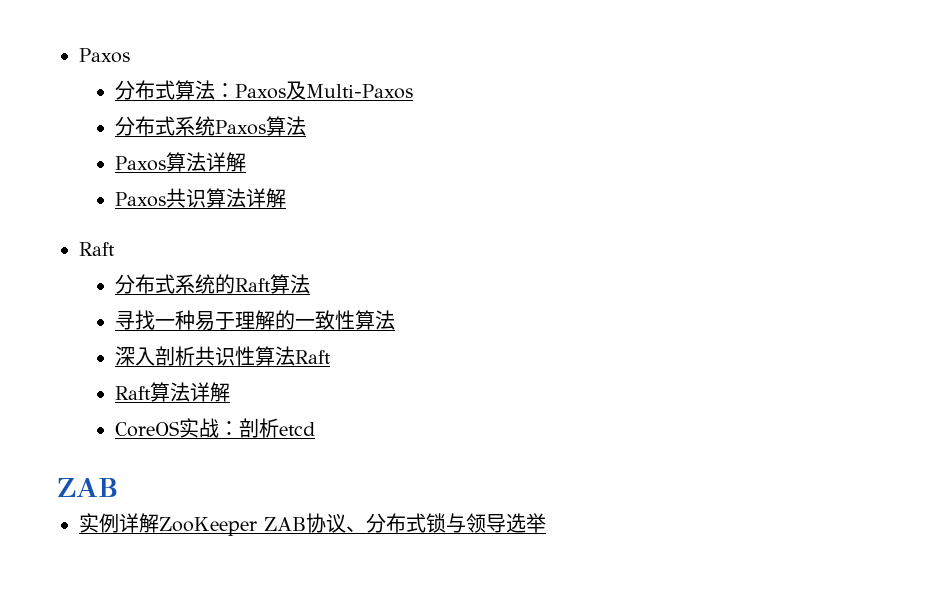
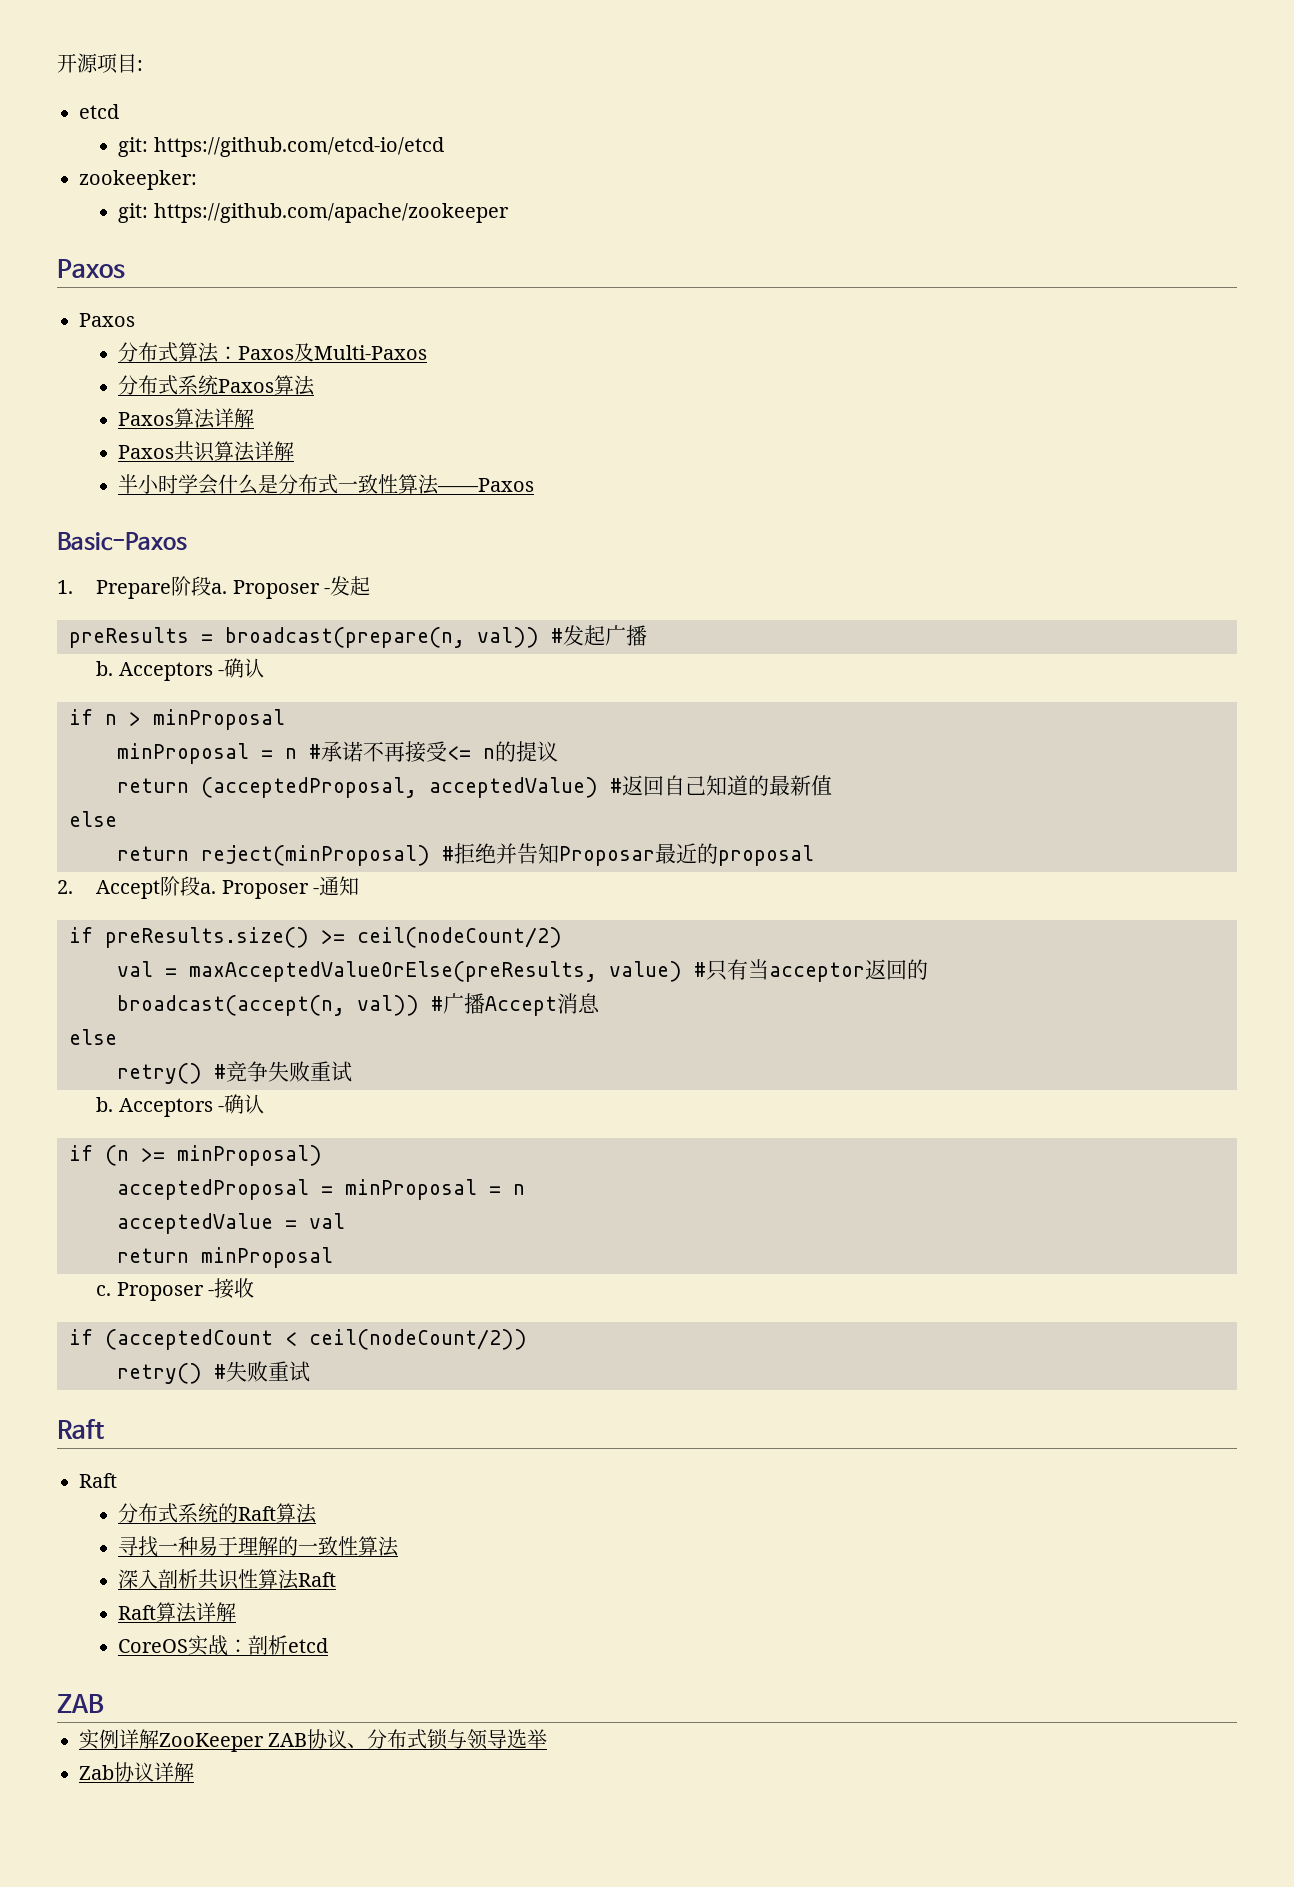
(79, 55) none -> [57,53,143,74] [79,104,119,119] [118,137,444,157] [79,170,197,190] [118,203,509,223] [57,259,125,279] 开源项目: // etcd // git: https://github.com/etcd-io/etcd // zookeepker: // git: https://github.com/apache/zookeeper // Paxos //
(287, 198) none -> [118,474,535,495] [57,532,187,551] [57,576,371,599] [69,625,647,648] [96,658,265,681] [69,709,285,730] [117,741,558,764] [117,775,832,798] [69,811,117,827] [117,843,814,866] [57,876,360,899] [69,927,562,948] [117,959,928,982] [117,993,600,1016] [69,1029,117,1045] [117,1061,352,1084] [96,1094,265,1117] [69,1145,322,1166] [117,1179,525,1200] [117,1213,345,1234] [117,1247,333,1268] [96,1278,255,1301] [69,1329,527,1350] [117,1361,310,1384] [57,1419,104,1439] // 半小时学会什么是分布式一致性算法——Paxos // Basic-Paxos // 1. Prepare阶段a. Proposer -发起 // preResults = broadcast(prepare(n, val)) #发起广播 // b. Acceptors -确认 // if n > minProposal // minProposal = n #承诺不再接受<= n的提议 // return (acceptedProposal, acceptedValue) #返回自己知道的最新值 // else // return reject(minProposal) #拒绝并告知Proposar最近的proposal // 2. Accept阶段a. Proposer -通知 // if preResults.size() >= ceil(nodeCount/2) // val = maxAcceptedValueOrElse(preResults, value) #只有当acceptor返回的 // broadcast(accept(n, val)) #广播Accept消息 // else // retry() #竞争失败重试 // b. Acceptors -确认 // if (n >= minProposal) // acceptedProposal = minProposal = n // acceptedValue = val // return minProposal // c. Proposer -接收 // if (acceptedCount < ceil(nodeCount/2)) // retry() #失败重试 // Raft
(546, 523) none -> [79,1762,194,1782] // Zab协议详解

